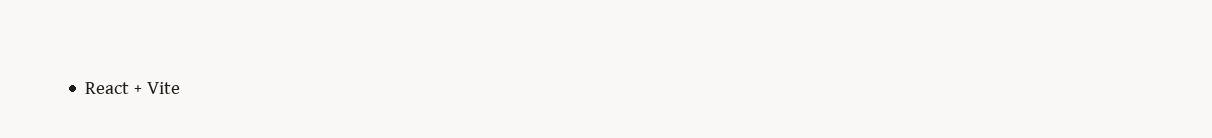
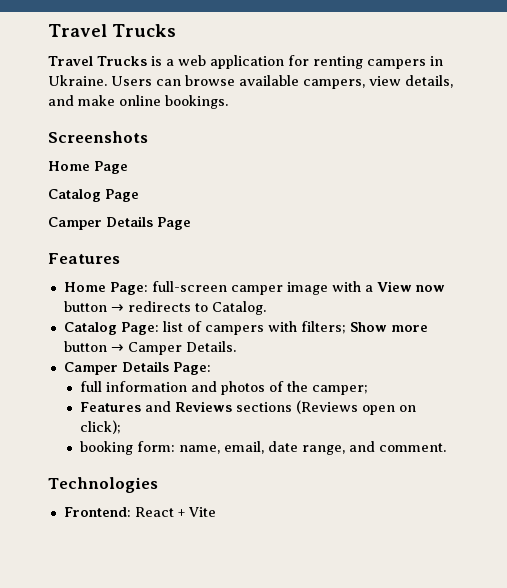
(85, 88) none -> [48,24,176,37] [48,55,443,69] [48,75,453,89] [48,95,228,109] [48,131,148,143] [48,161,128,174] [48,189,139,202] [48,216,191,230] [48,253,120,264] [63,281,445,295] [63,301,266,315] [63,321,428,335] [63,341,236,355] [63,361,211,375] [80,381,369,395] [80,400,417,415] [80,420,122,434] [80,441,447,455] [48,477,158,493] [63,507,131,517] Travel Trucks // Travel Trucks is a web application for renting campers in Ukraine. Users can browse available campers, view details, and make online bookings. // Screenshots // Home Page // Catalog Page // Camper Details Page // Features // Home Page: full-screen camper image with a View now button → redirects to Catalog. // Catalog Page: list of campers with filters; Show more button → Camper Details. // Camper Details Page: // full information and photos of the camper; // Features and Reviews sections (Reviews open on click); // booking form: name, email, date range, and comment. // Technologies // Frontend:

